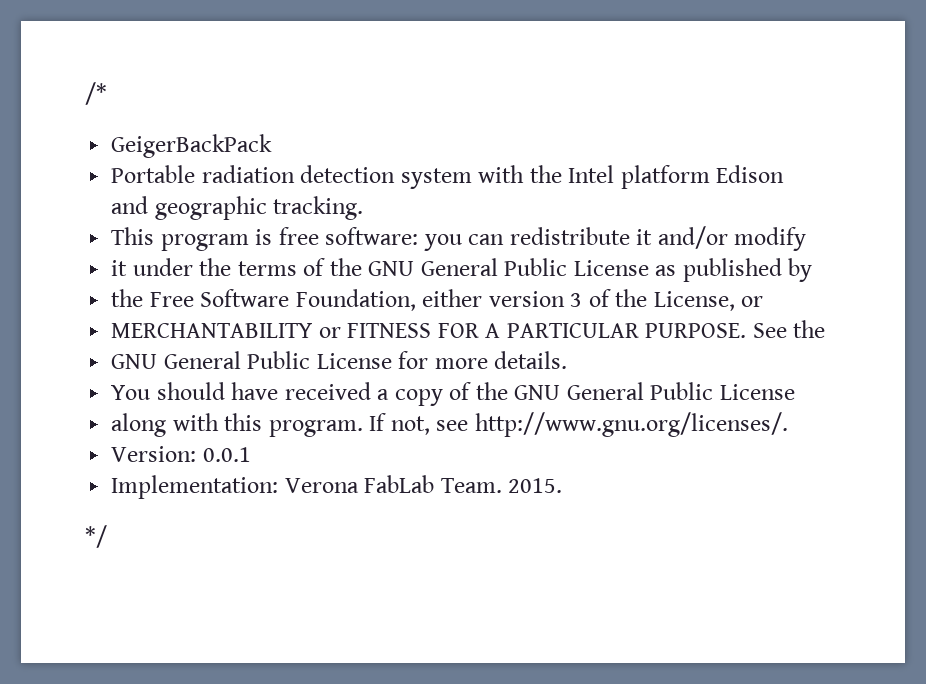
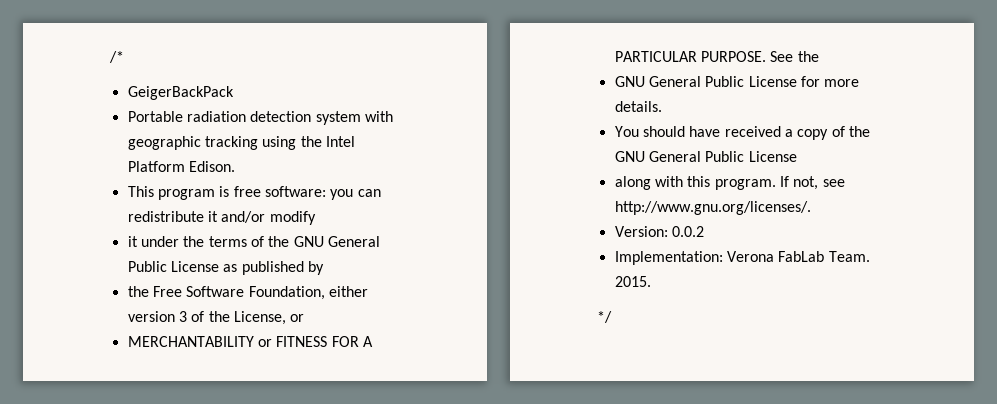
[529,165,785,189] [111,196,364,220] the Intel platform Edison and geographic tracking. -> [127,136,355,150] [127,161,235,172] geographic tracking using the Intel Platform Edison.
[202,447,251,462] 0.0.1 -> [671,226,704,237] 0.0.2

